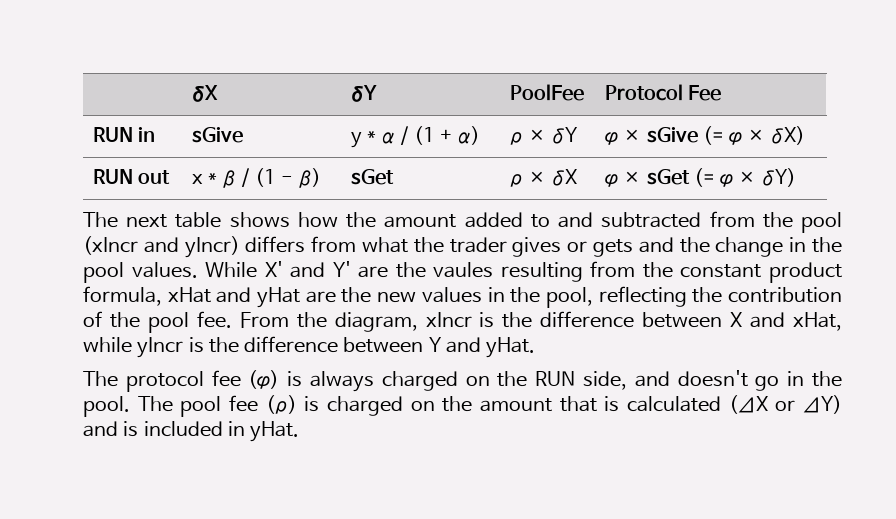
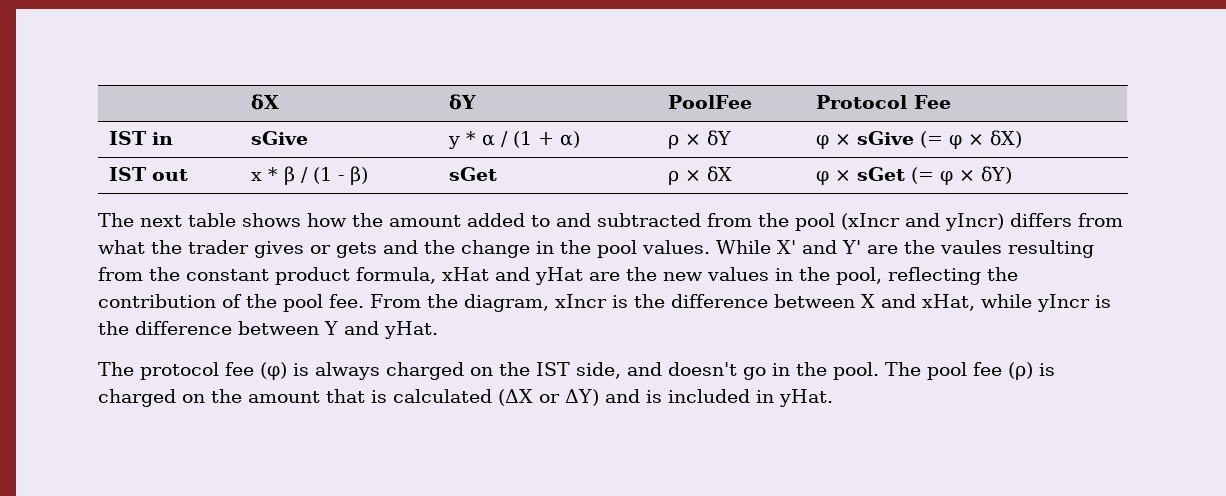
[93,127,134,142] RUN -> [109,131,147,145] IST
[93,169,134,184] RUN -> [109,167,147,181] IST
[535,371,576,386] RUN -> [536,362,570,376] IST

